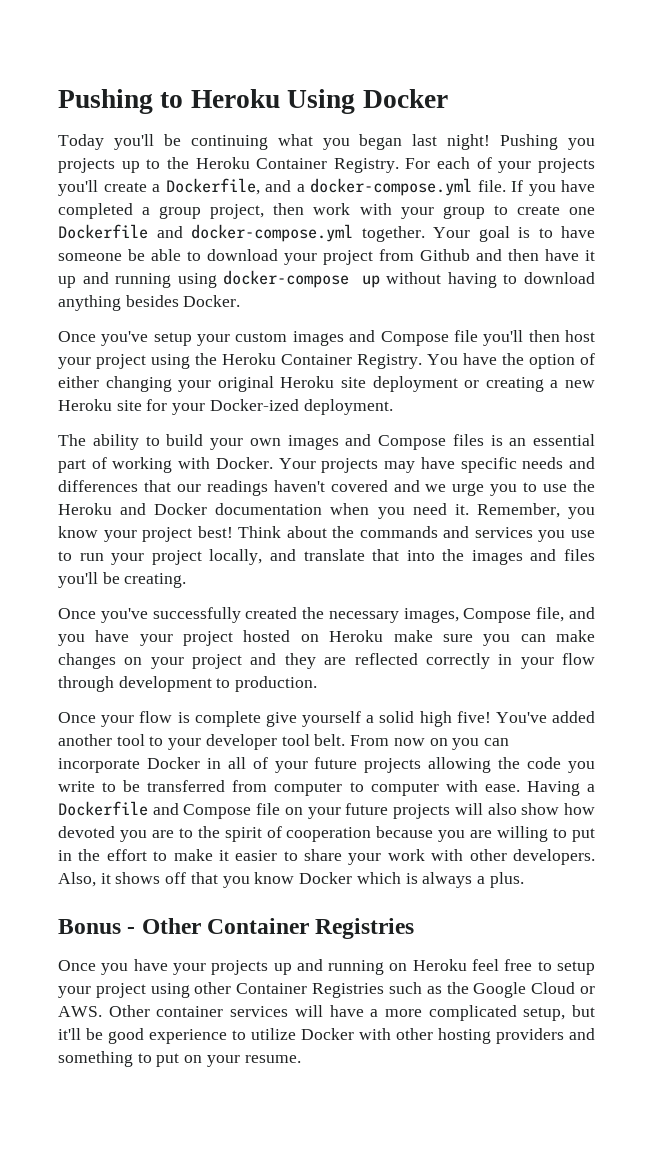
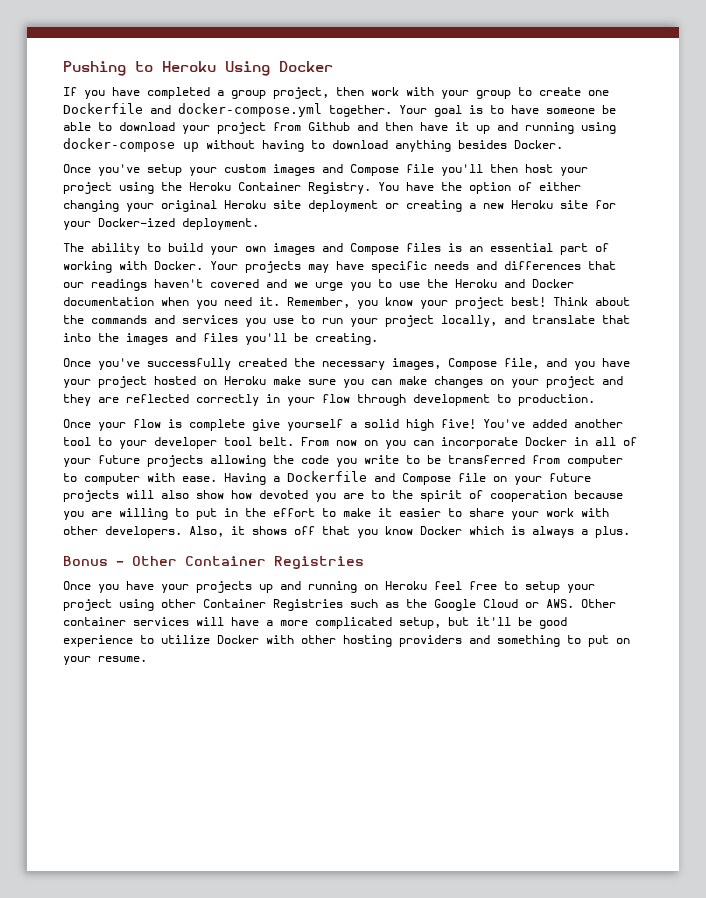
[58,134,595,150] [58,157,595,173] [58,178,506,196] Today you'll be continuing what you began last night! Pushing you projects up to the Heroku Container Registry. For each of your projects you'll create a Dockerfile, and a docker-compose.yml file. -> (333, 66) none

